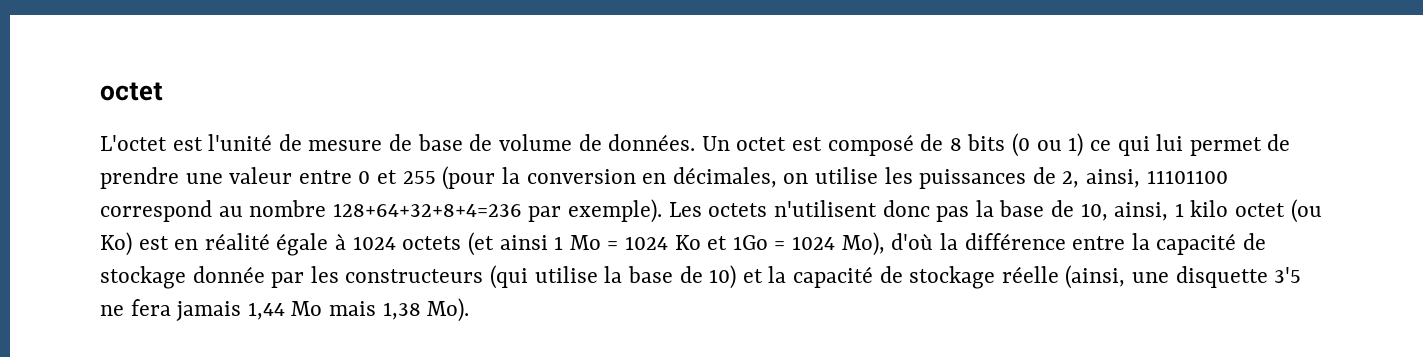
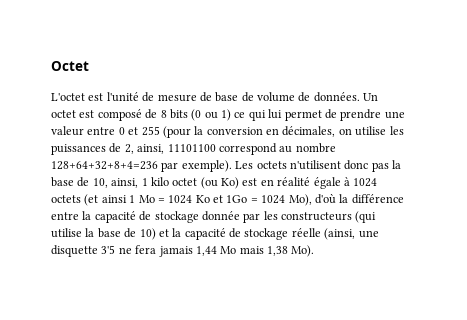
[100,82,163,101] octet -> [51,61,89,71] Octet

